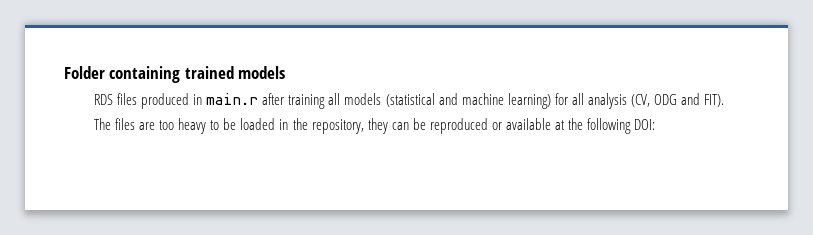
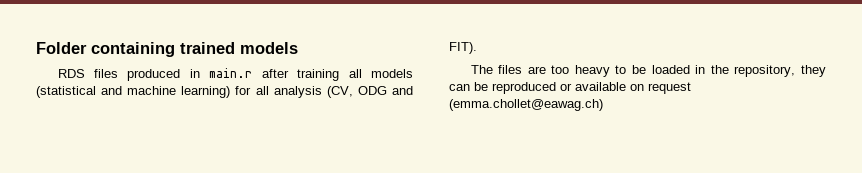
[554,118,656,134] at the following DOI: -> [630,82,691,94] [449,99,603,111] on request (emma.chollet@eawag.ch)

